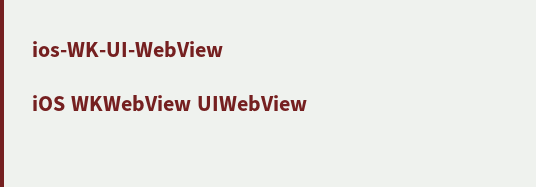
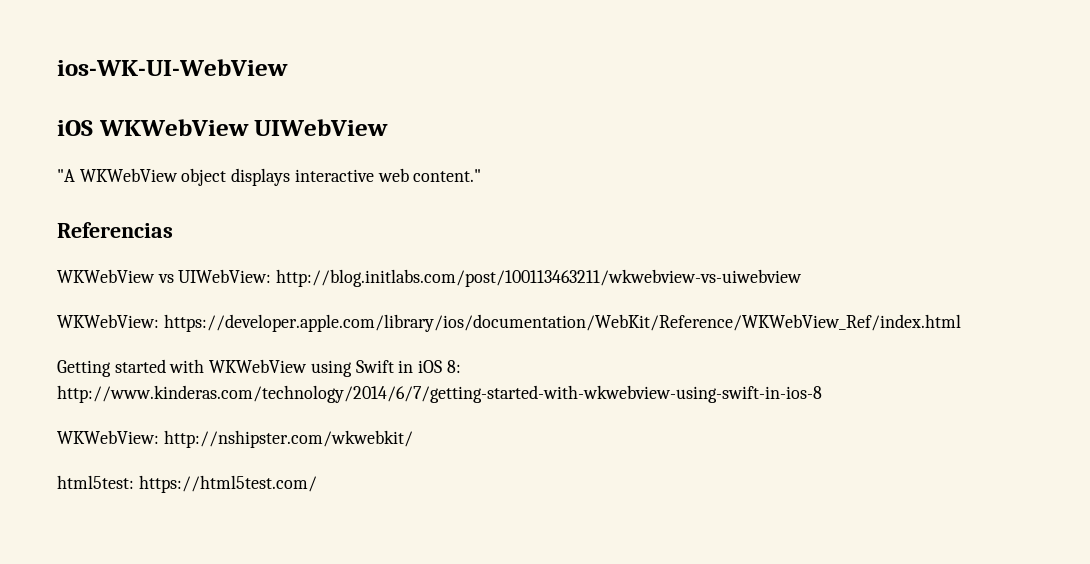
(307, 103) none -> [57,168,482,186] [57,222,173,238] [57,269,803,287] [57,314,961,332] [57,359,461,377] [57,385,822,403] [57,430,413,448] [57,475,317,493] // "A WKWebView object displays interactive web content." // Referencias // WKWebView vs UIWebView: http://blog.initlabs.com/post/100113463211/wkwebview-vs-uiwebview // WKWebView: https://developer.apple.com/library/ios/documentation/WebKit/Reference/WKWebView_Ref/index.html // Getting started with WKWebView using Swift in iOS 8: http://www.kinderas.com/technology/2014/6/7/getting-started-with-wkwebview-using-swift-in-ios-8 // WKWebView: http://nshipster.com/wkwebkit/ // html5test: https://html5test.com/

